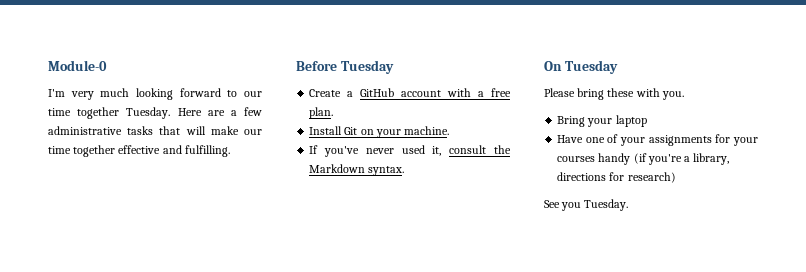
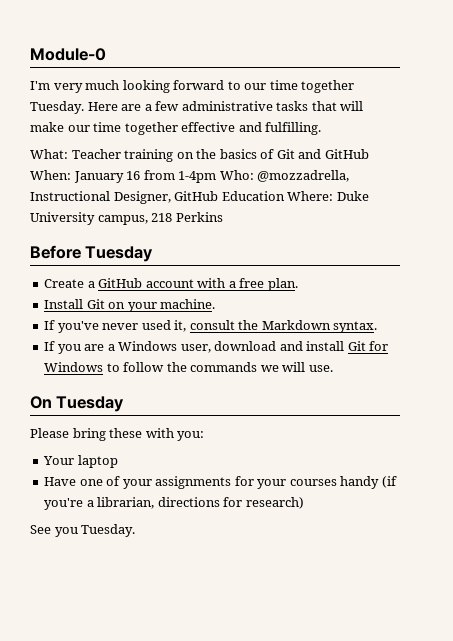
(230, 151) none -> [30,149,369,162] [30,170,350,183] [30,191,369,204] [30,212,223,225] // What: Teacher training on the basics of Git and GitHub When: January 16 from 1-4pm Who: @mozzadrella, Instructional Designer, GitHub Education Where: Duke University campus, 218 Perkins
(405, 171) none -> [44,341,389,354] [44,362,333,372] // If you are a Windows user, download and install Git for Windows to follow the commands we will use.
[661,91,684,100] [557,116,613,127] you. // Bring your -> [177,431,205,441] [43,456,75,465] you: // Your
[693,153,730,165] library, -> [97,497,155,509] librarian,

